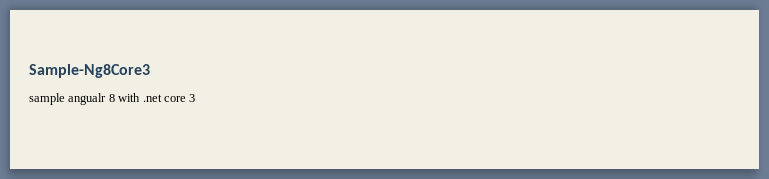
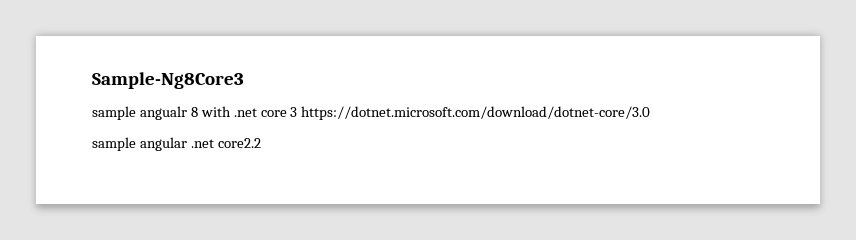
(196, 98) none -> [301,106,651,120] [92,137,261,151] https://dotnet.microsoft.com/download/dotnet-core/3.0 // sample angular .net core2.2

